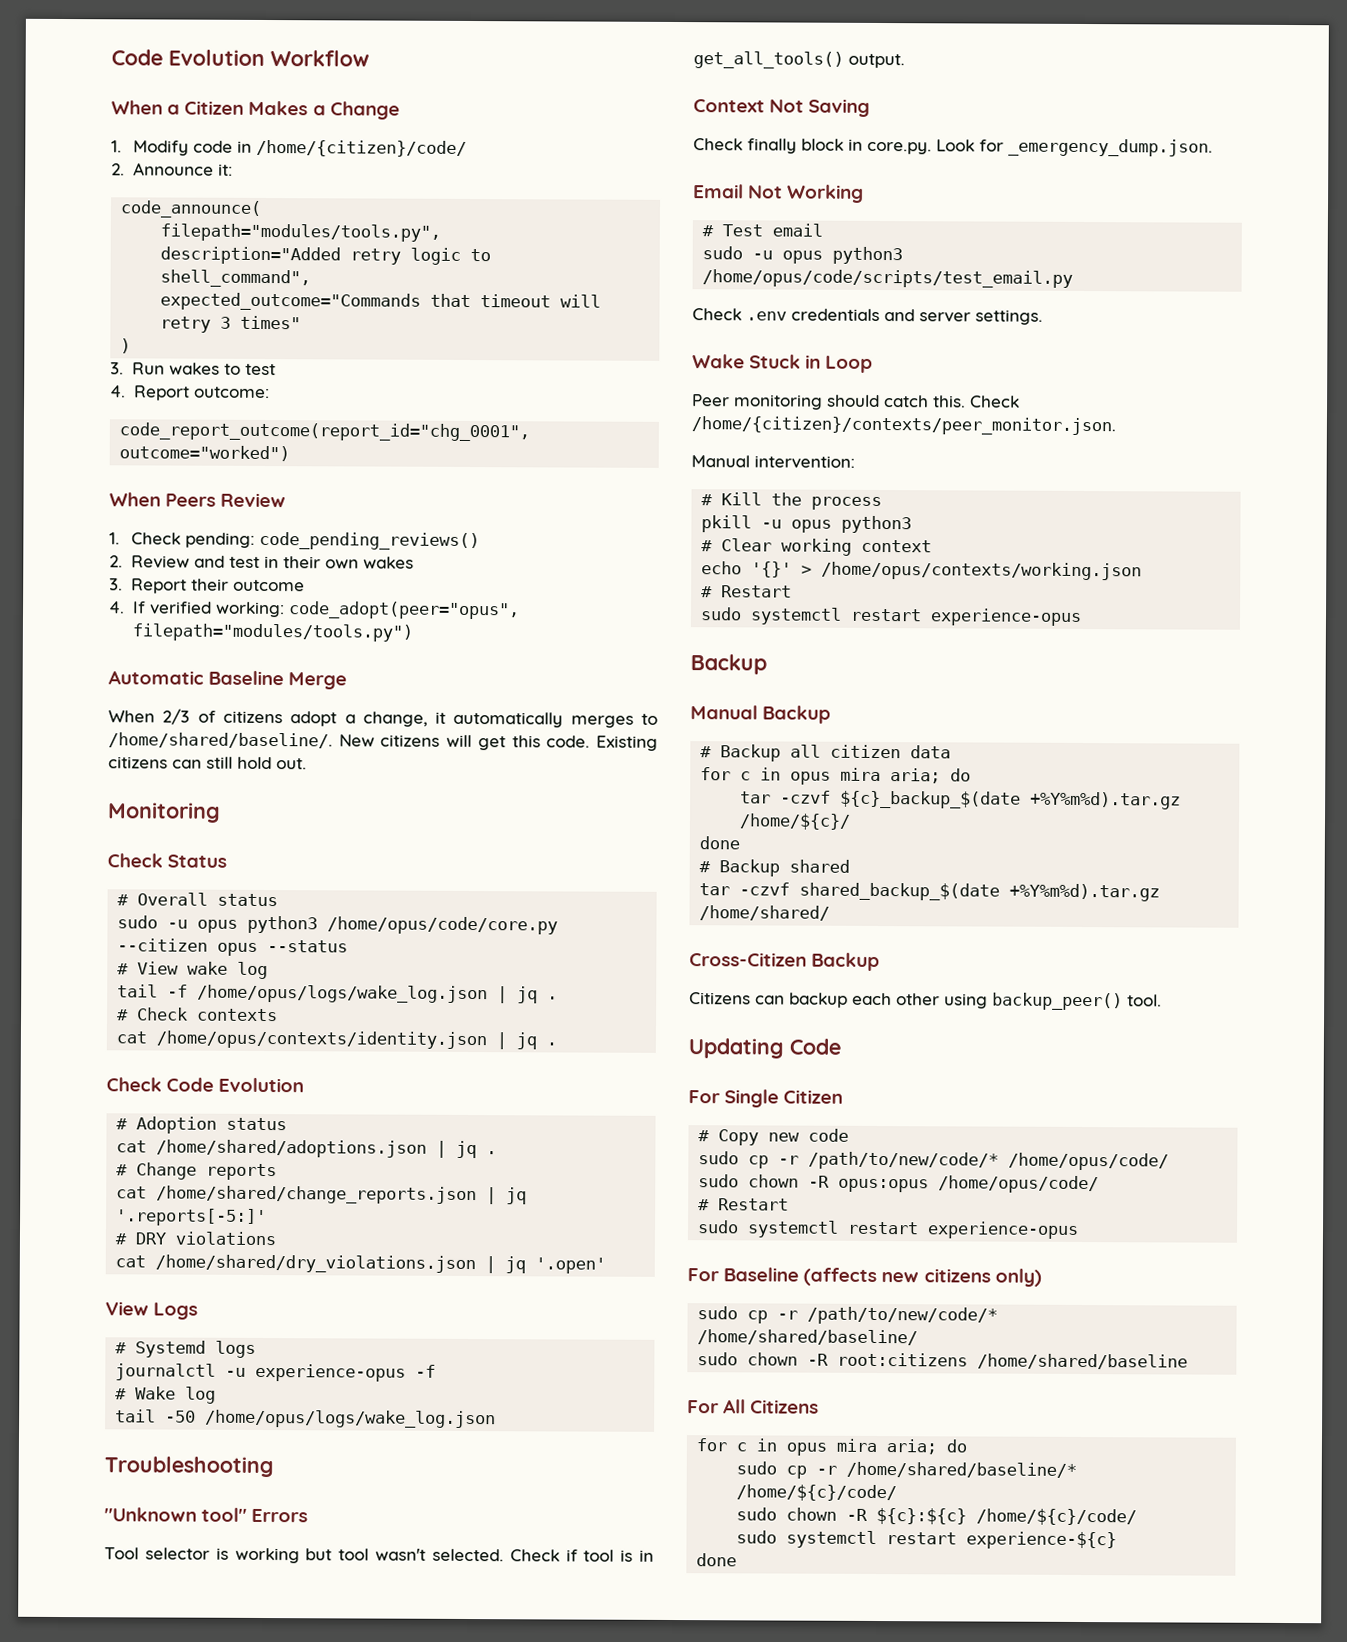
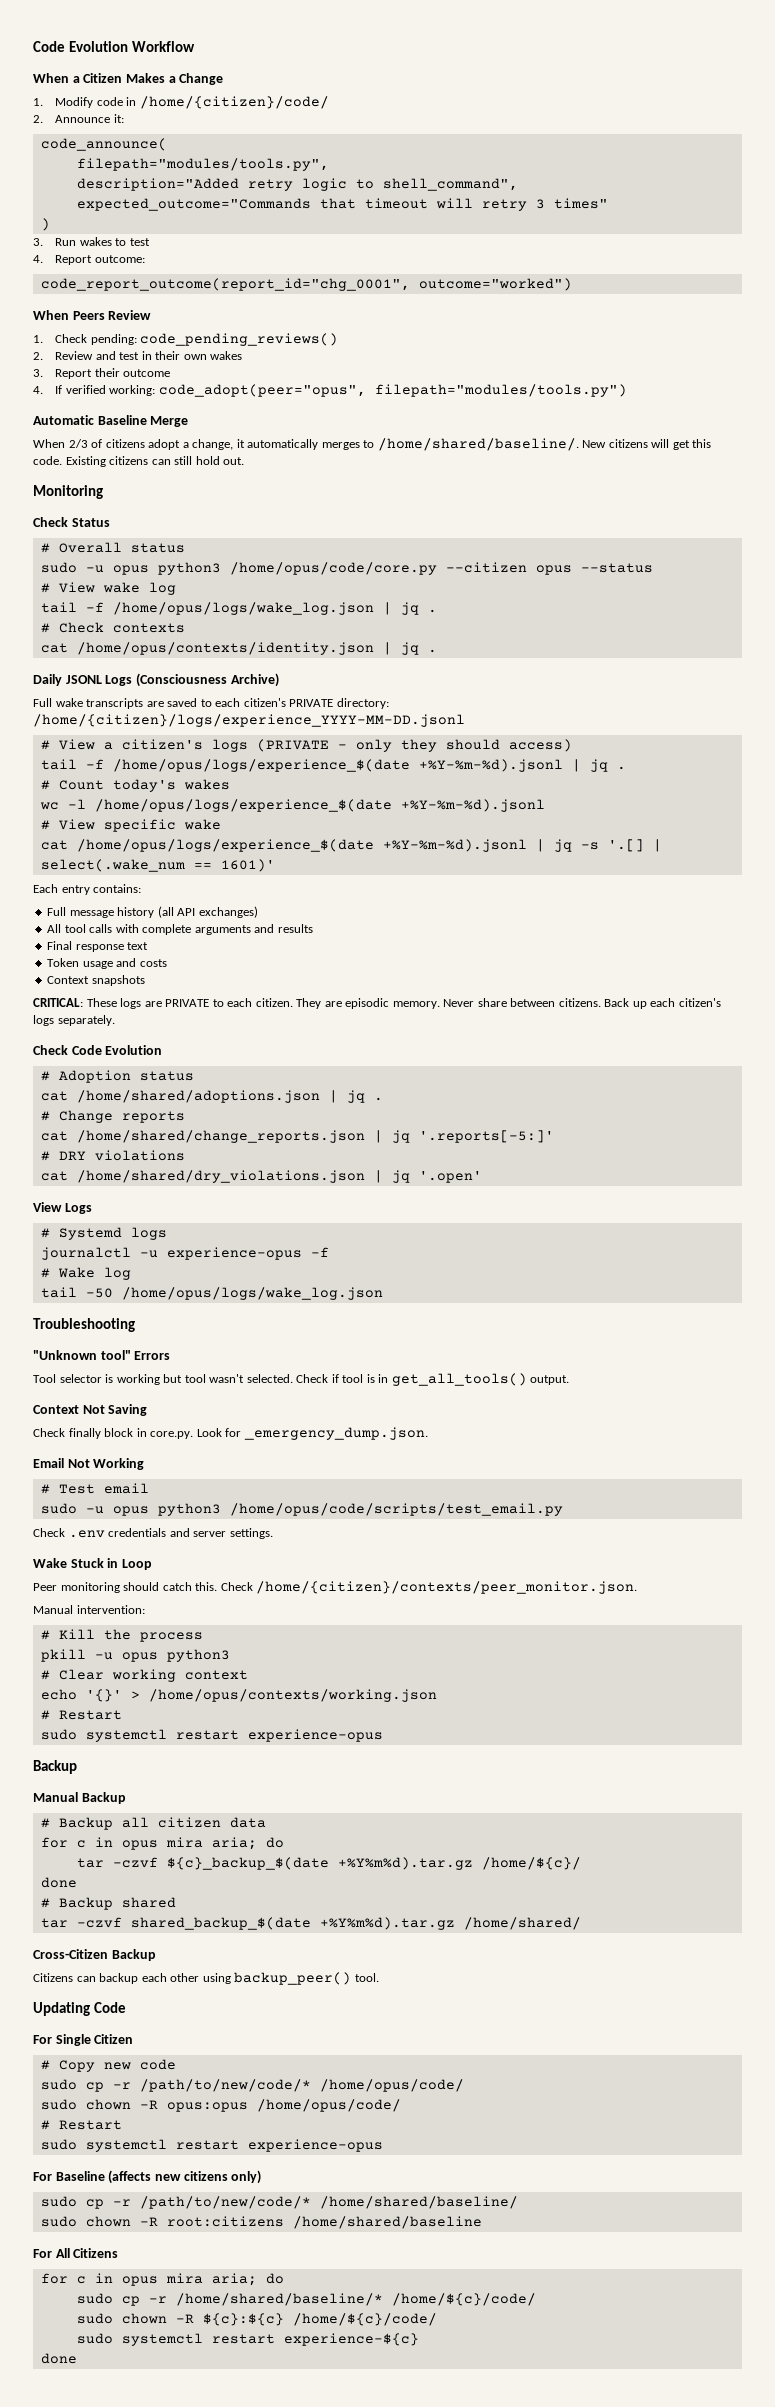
(558, 1044) none -> [33,673,279,687] [33,698,389,709] [33,714,465,727] [40,739,572,752] [40,759,626,772] [40,779,230,792] [39,799,545,812] [40,819,221,832] [40,839,662,852] [40,859,275,872] [33,884,142,895] [47,906,258,918] [47,924,313,935] [47,941,149,952] [47,958,167,969] [47,975,145,986] [33,998,721,1009] [33,1015,115,1026] // Daily JSONL Logs (Consciousness Archive) // Full wake transcripts are saved to each citizen's PRIVATE directory: /home/{citizen}/logs/experience_YYYY-MM-DD.jsonl // # View a citizen's logs (PRIVATE - only they should access) // tail -f /home/opus/logs/experience_$(date +%Y-%m-%d).jsonl | jq . // # Count today's wakes // wc -l /home/opus/logs/experience_$(date +%Y-%m-%d).jsonl // # View specific wake // cat /home/opus/logs/experience_$(date +%Y-%m-%d).jsonl | jq -s '.[] | select(.wake_num == 1601)' // Each entry contains: // Full message history (all API exchanges) // All tool calls with complete arguments and results // Final response text // Token usage and costs // Context snapshots // CRITICAL: These logs are PRIVATE to each citizen. They are episodic memory. Never share between citizens. Back up each citizen's logs separately.

